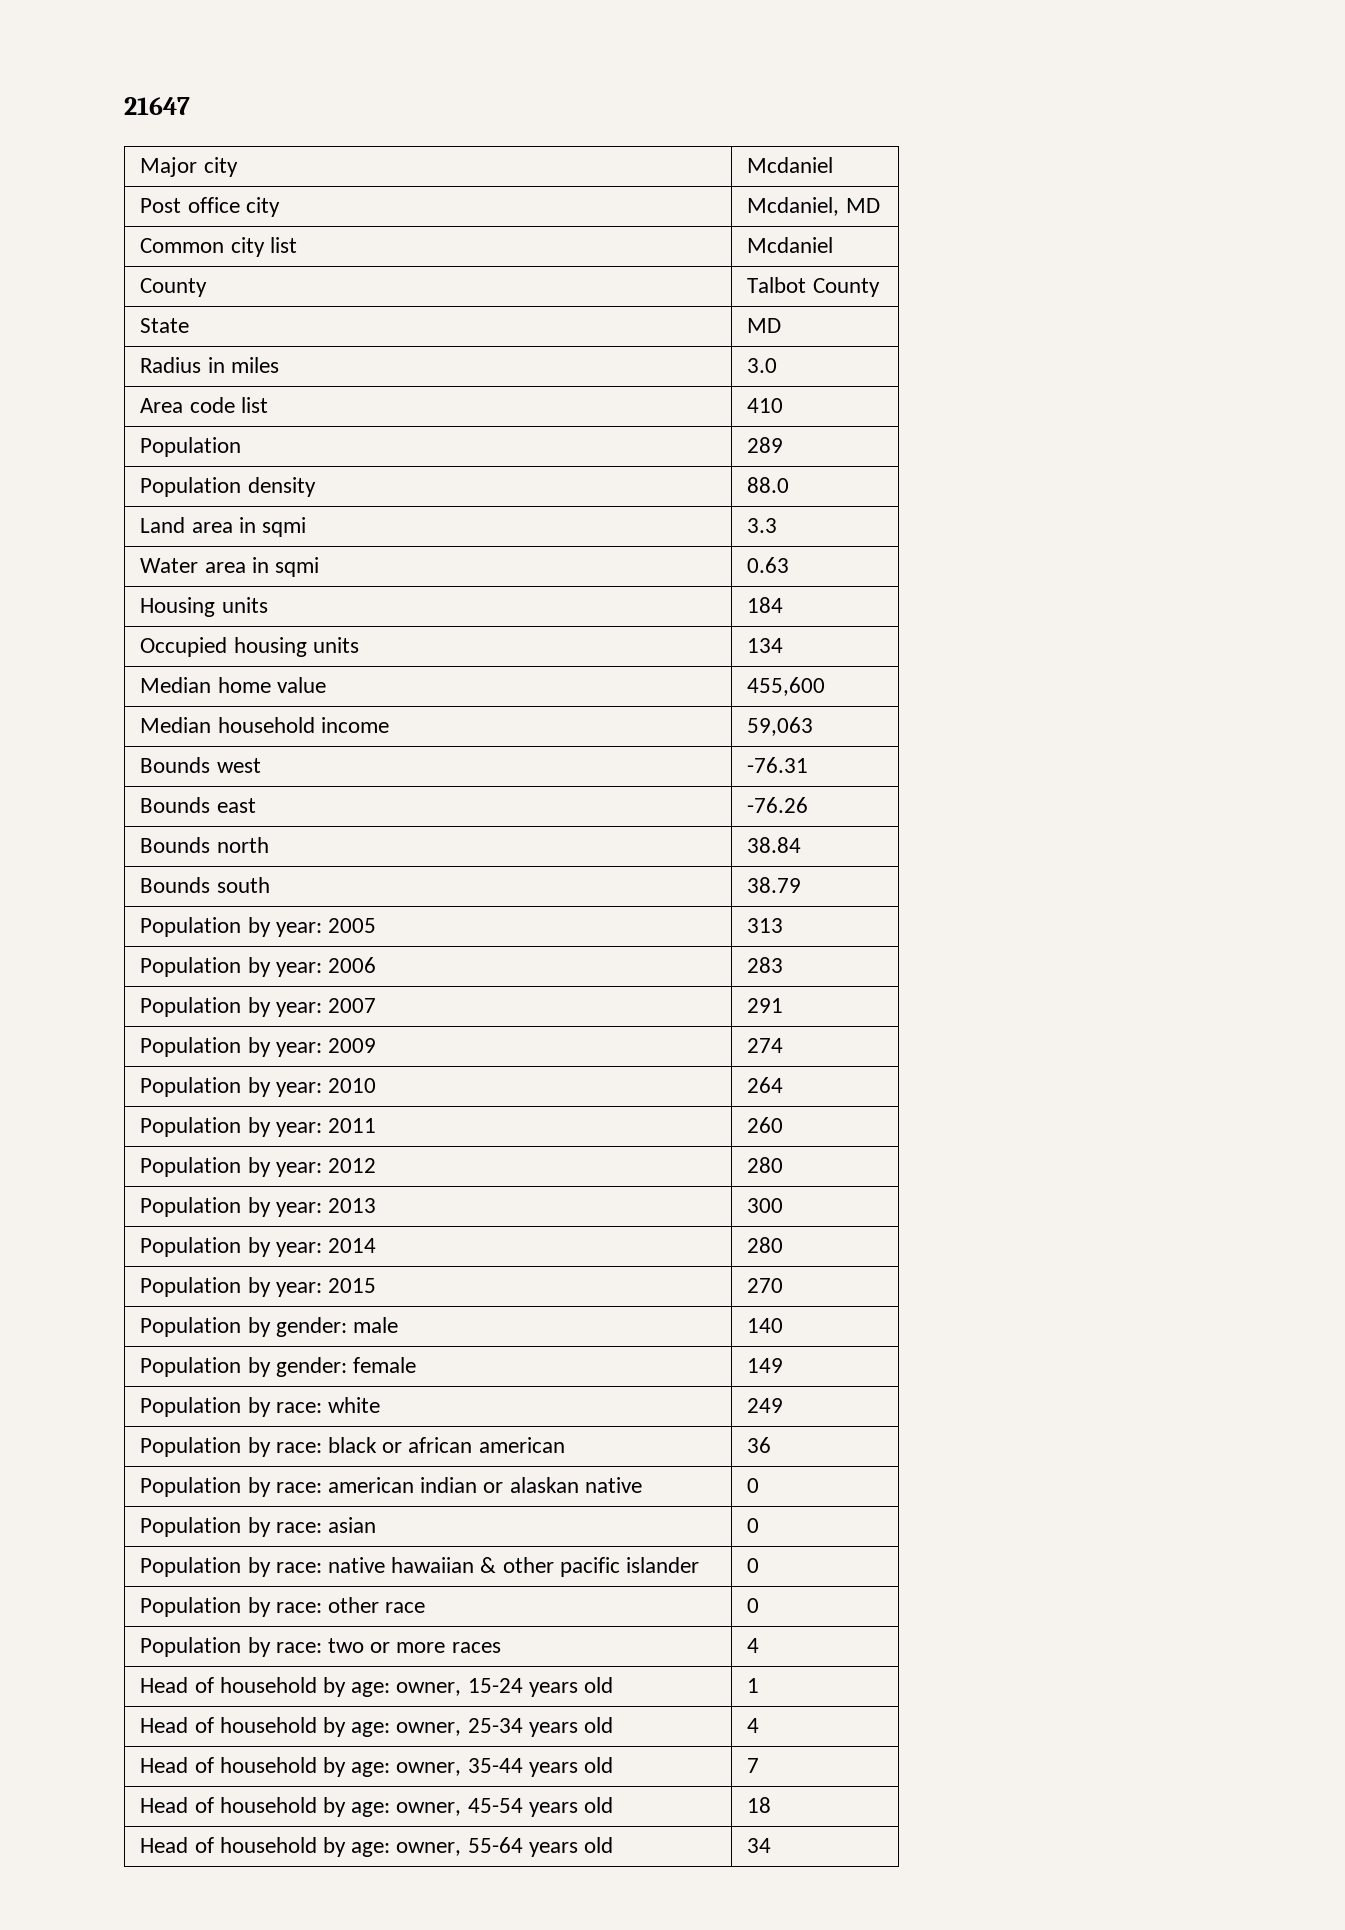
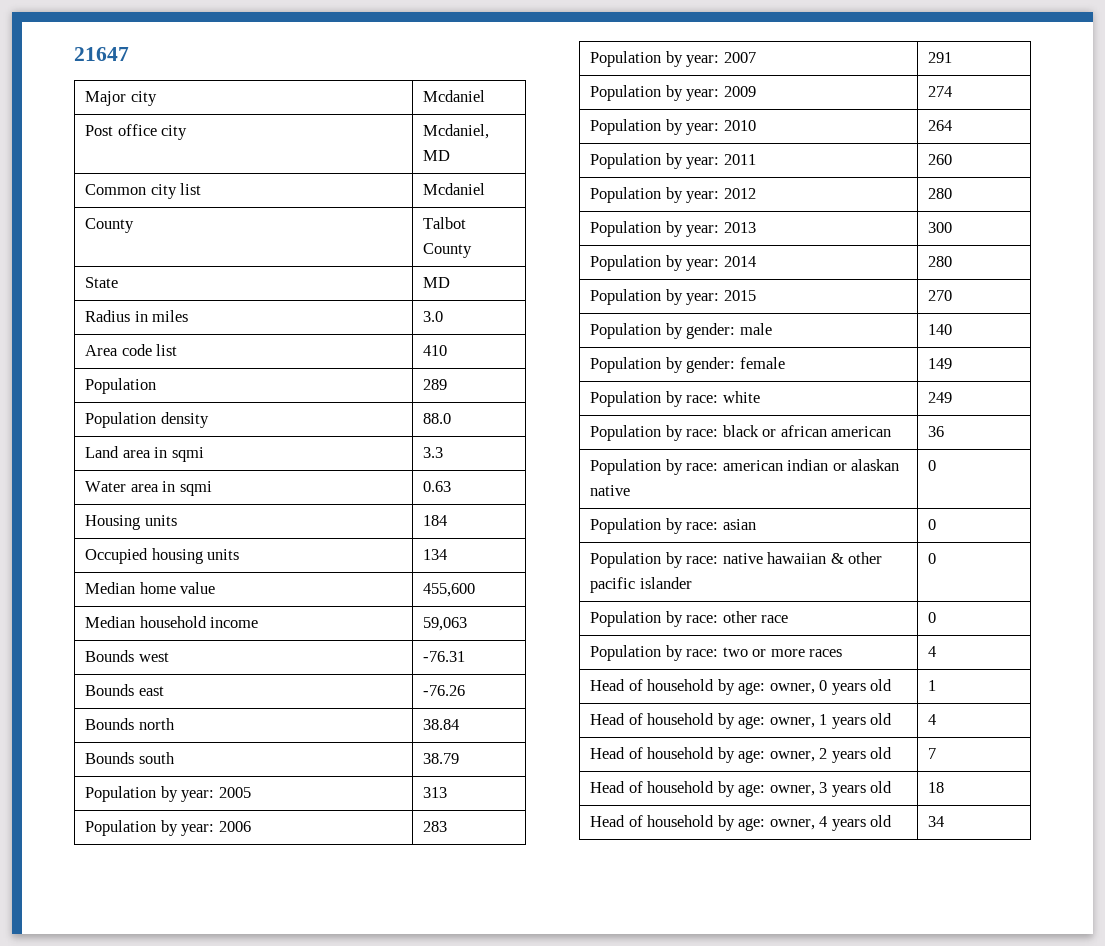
[467,1678,523,1693] 15-24 -> [819,680,828,691] 0
[467,1718,523,1733] 25-34 -> [819,714,828,725] 1
[467,1758,523,1773] 35-44 -> [819,748,828,759] 2
[467,1798,523,1813] 45-54 -> [819,782,828,793] 3
[467,1837,523,1853] 55-64 -> [819,816,828,827] 4

